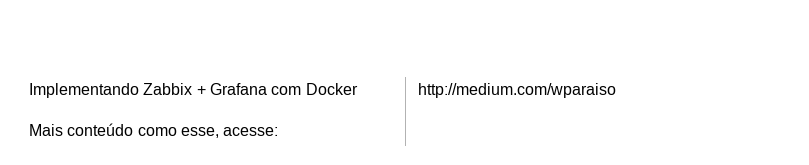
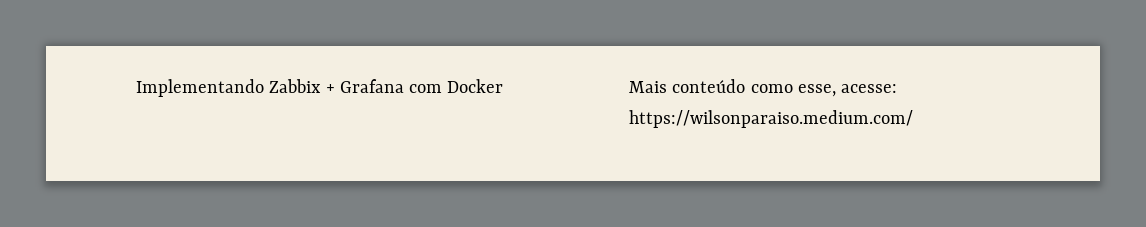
[418,83,616,98] http://medium.com/wparaiso -> [629,110,913,128] https://wilsonparaiso.medium.com/

